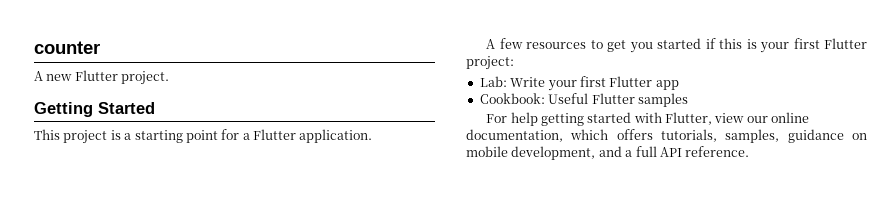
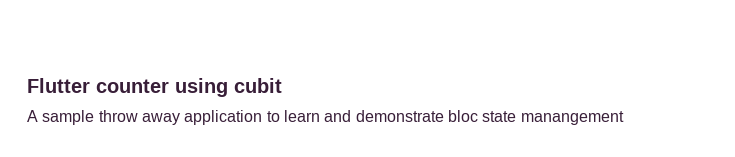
(34, 47) none -> [27,78,90,93] Flutter
[34,70,170,85] [34,102,155,117] [34,129,373,144] [486,38,867,53] [466,56,514,70] [479,76,679,91] [479,93,688,107] [486,112,810,126] [466,129,867,143] [466,146,750,160] // A new Flutter project. // Getting Started // This project is a starting point for a Flutter application. // A few resources to get you started if this is your first Flutter project: // Lab: Write your first Flutter app // Cookbook: Useful Flutter samples // For help getting started with Flutter, view our online documentation, which offers tutorials, samples, guidance on mobile development, and a full API reference. -> [175,78,282,97] [27,110,624,125] using cubit // A sample throw away application to learn and demonstrate bloc state manangement

